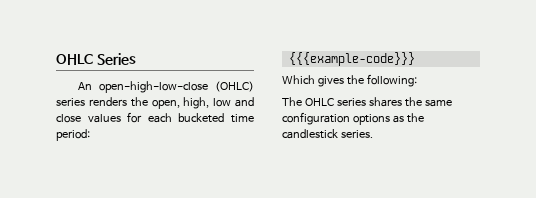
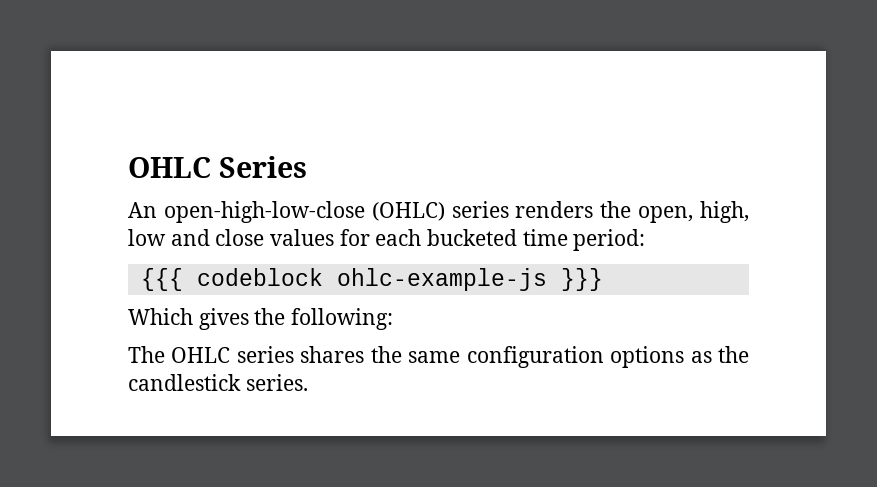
[288,52,415,66] {{{example-code}}} -> [140,268,603,291] {{{ codeblock ohlc-example-js }}}

